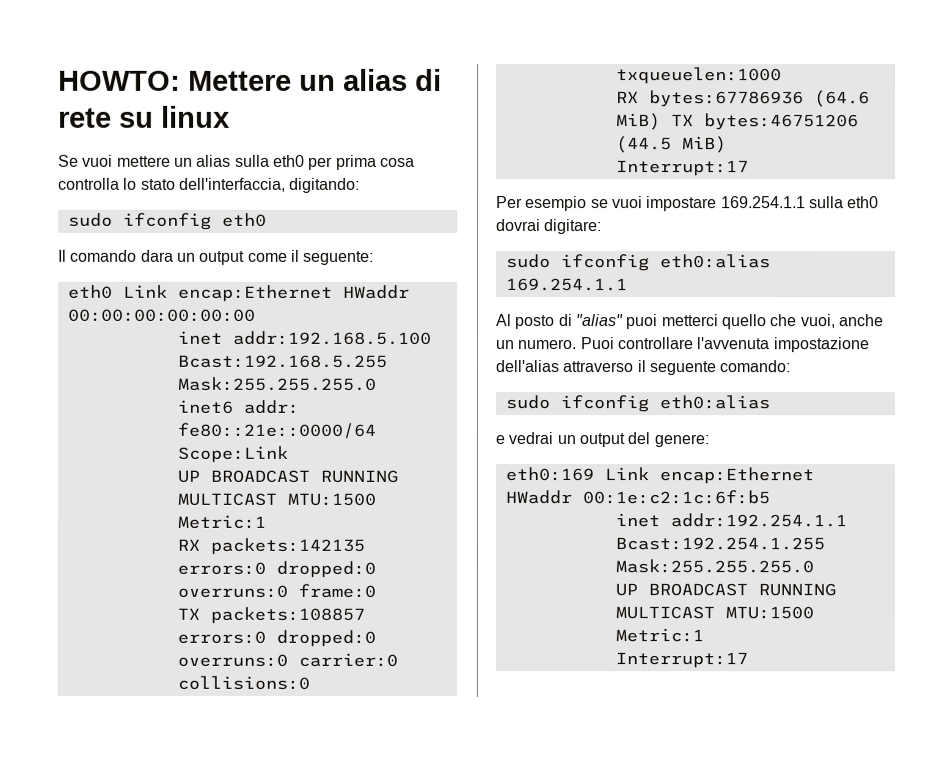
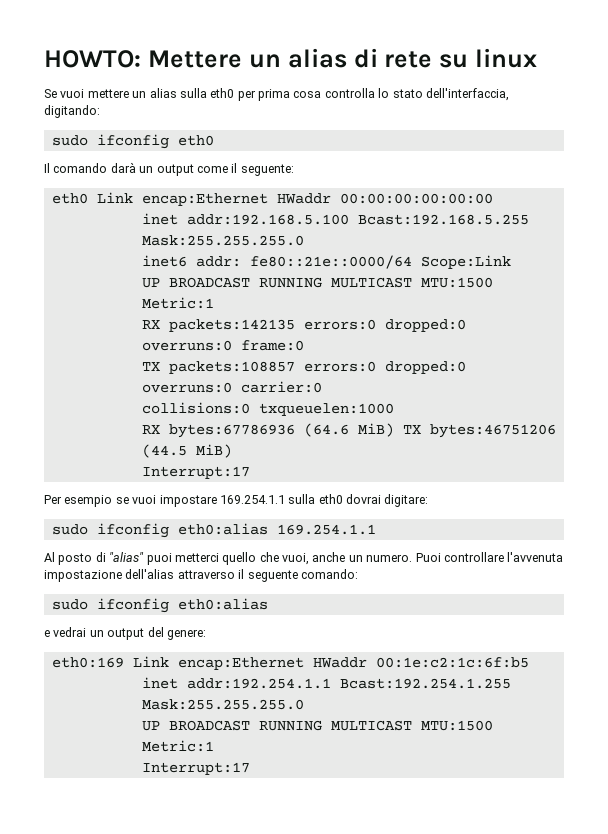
[140,249,174,262] dara -> [110,162,136,173] darà

